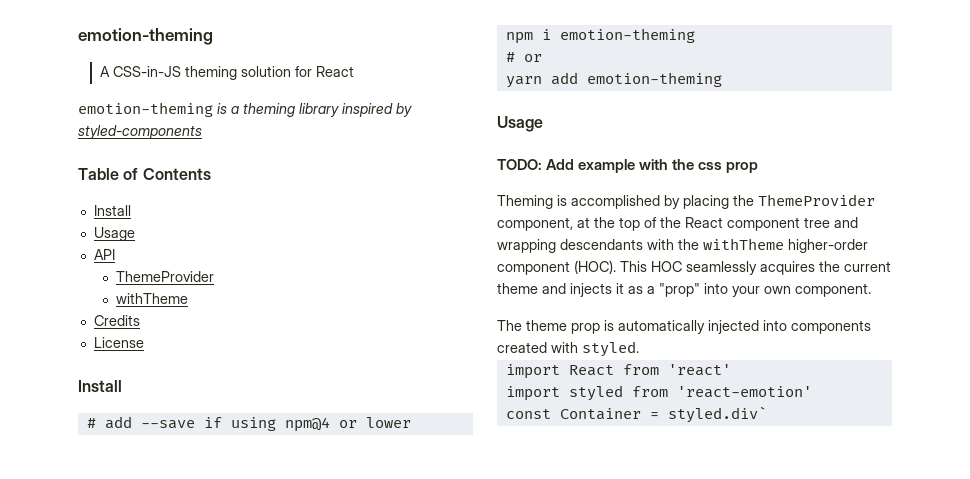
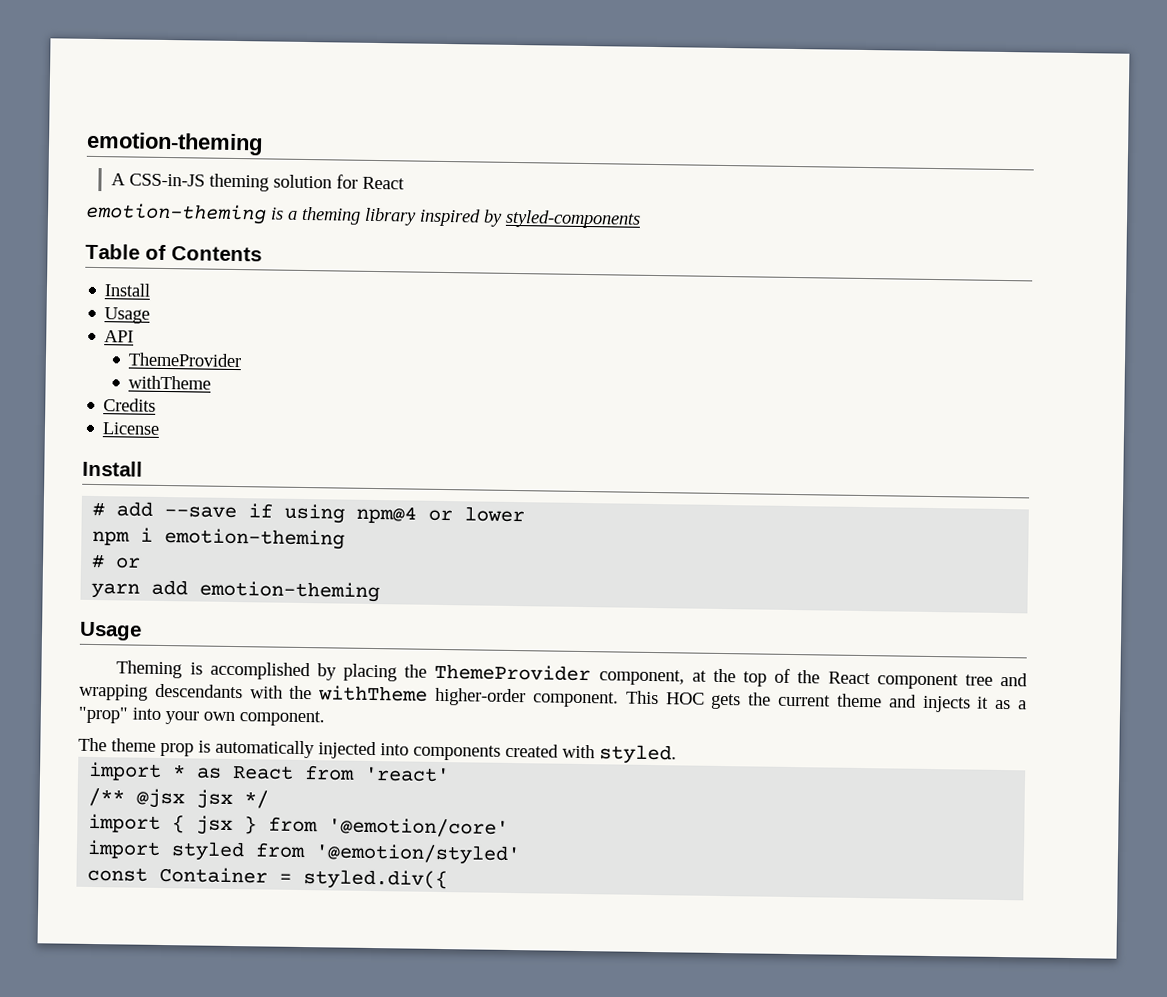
[497,159,759,173] // TODO: Add example with the css prop -> (142, 631) none
[497,260,815,275] component (HOC). This HOC seamlessly acquires -> [532,690,742,710] component. This HOC gets
(560, 371) none -> [172,764,223,779] * as
(731, 370) none -> [88,787,270,810] [88,813,510,838] // /** @jsx jsx */ // import { jsx } from '@emotion/core'
[676,386,812,398] 'react-emotion' -> [315,843,522,866] '@emotion/styled'
[667,406,767,423] styled.div` -> [303,869,449,891] styled.div({

